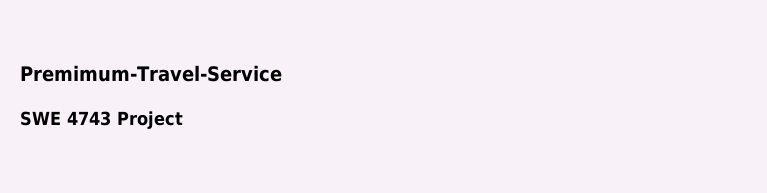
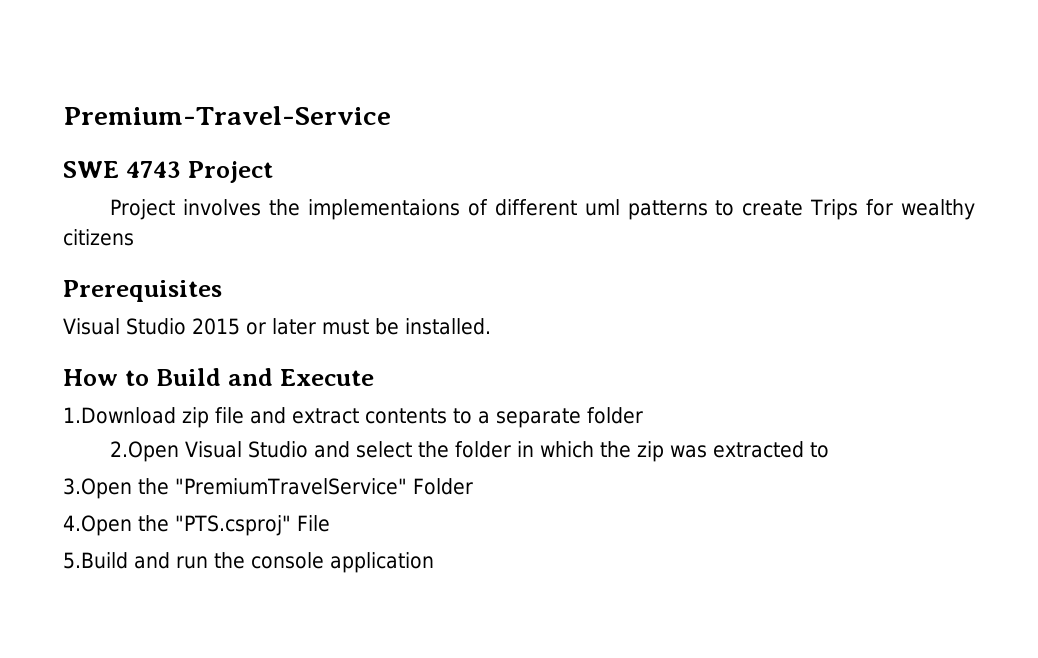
[20,65,282,82] Premimum-Travel-Service -> [63,106,391,125] Premium-Travel-Service
(183, 120) none -> [110,199,976,220] [63,229,134,246] [63,280,222,302] [63,318,491,335] [63,368,374,386] [63,407,643,428] [110,441,830,462] [63,478,473,499] [63,515,330,536] [63,552,434,573] // Project involves the implementaions of different uml patterns to create Trips for wealthy citizens // Prerequisites // Visual Studio 2015 or later must be installed. // How to Build and Execute // 1.Download zip file and extract contents to a separate folder // 2.Open Visual Studio and select the folder in which the zip was extracted to // 3.Open the "PremiumTravelService" Folder // 4.Open the "PTS.csproj" File // 5.Build and run the console application

